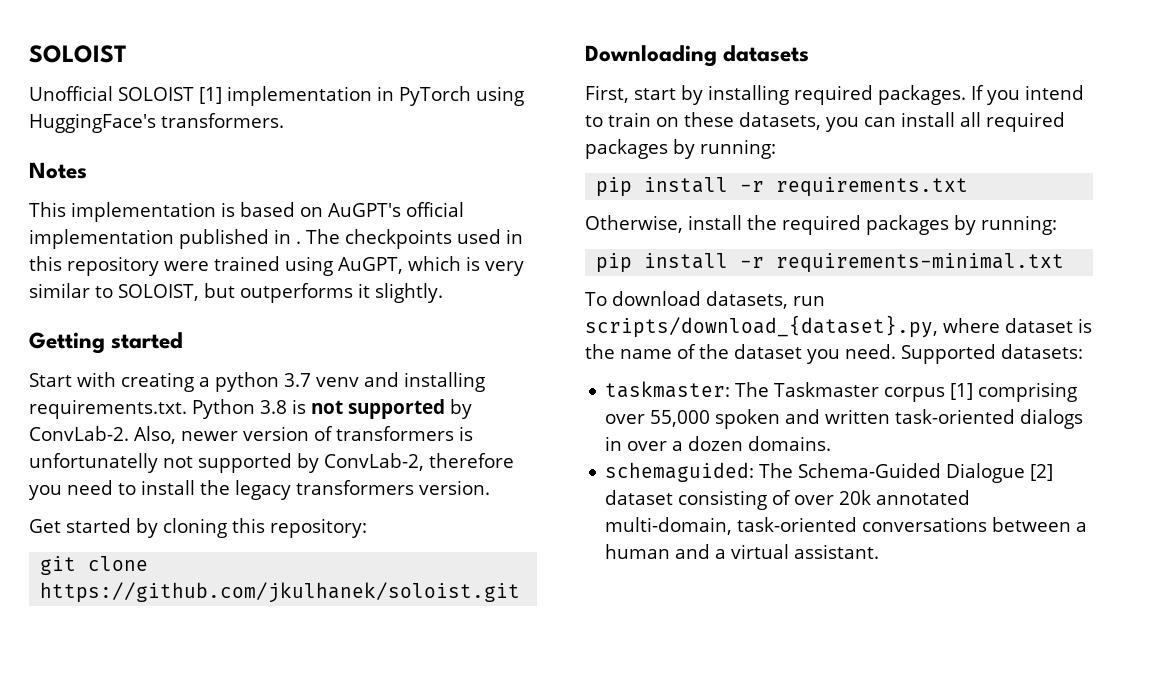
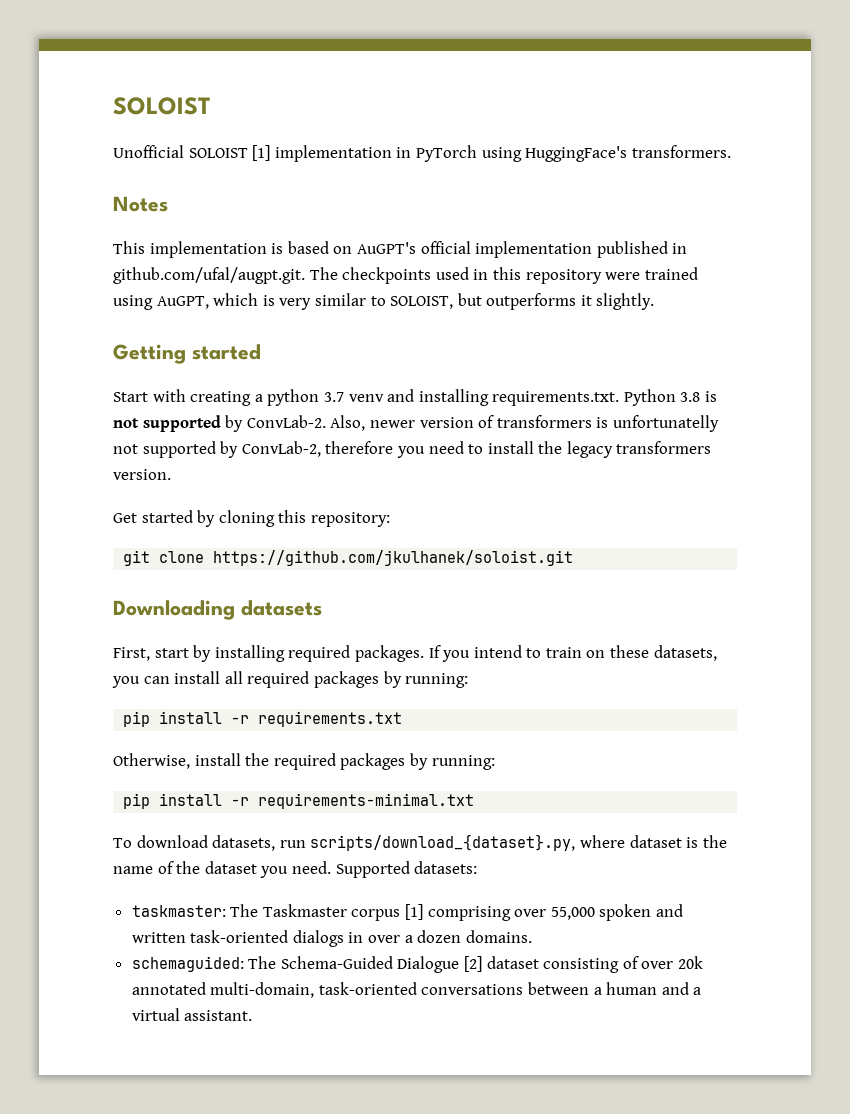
[296,241,301,244] . -> [113,267,305,284] github.com/ufal/augpt.git.

